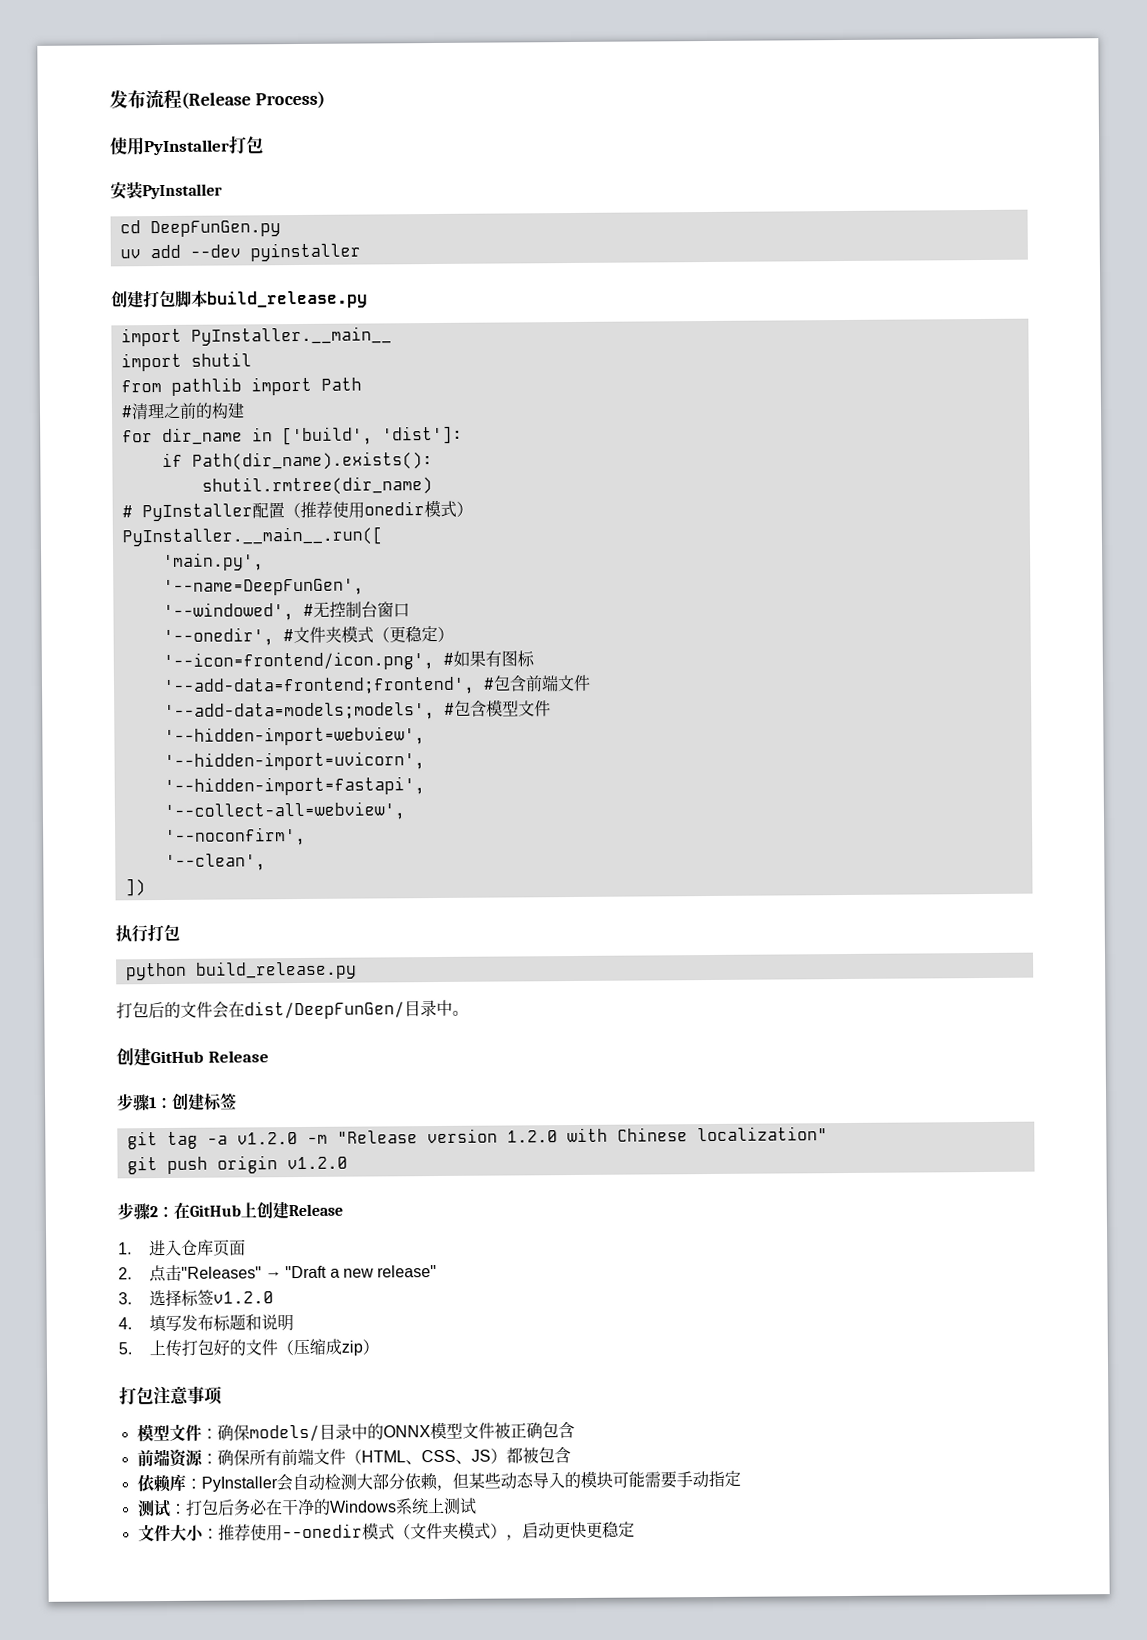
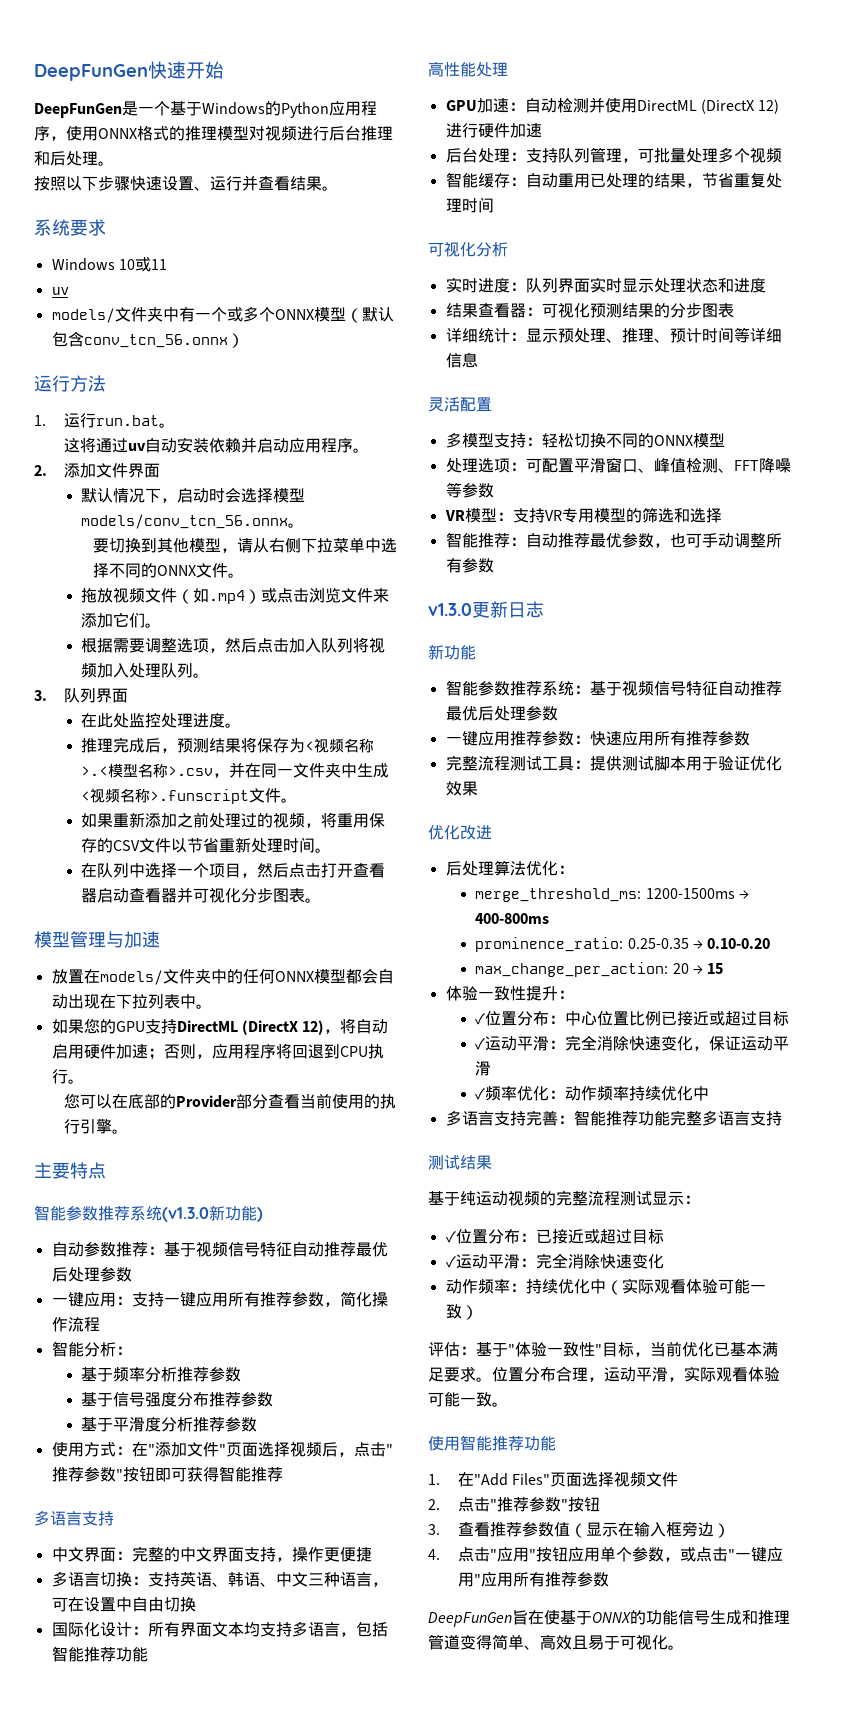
[109,89,325,109] [109,135,264,156] [110,181,223,200] [119,220,281,238] [119,242,361,262] [111,289,368,309] [120,326,392,347] [120,352,252,372] [120,376,362,396] [120,402,245,420] [121,425,463,446] [161,451,433,471] [201,476,433,496] [121,499,473,522] [121,526,383,547] [162,552,264,572] [162,578,364,597] [162,601,410,622] [162,625,454,647] [162,650,535,672] [162,674,591,697] [163,699,551,722] [163,726,425,747] [163,751,425,772] [163,776,425,797] [163,801,405,822] [164,826,306,847] [164,853,266,872] [124,878,146,897] [115,923,180,943] [125,960,357,981] [116,999,469,1020] [116,1048,269,1067] [116,1092,237,1111] [126,1126,828,1150] [126,1155,348,1175] [117,1201,343,1220] [118,1239,246,1257] [118,1264,438,1283] [118,1289,274,1307] [118,1314,294,1333] [118,1338,379,1358] [119,1385,223,1405] [136,1421,575,1442] [136,1447,571,1468] [136,1470,741,1493] [136,1497,477,1518] [137,1521,635,1543] 发布流程(Release Process) // 使用PyInstaller打包 // 安装PyInstaller // cd DeepFunGen.py // uv add --dev pyinstaller // 创建打包脚本build_release.py // import PyInstaller.__main__ // import shutil // from pathlib import Path // #清理之前的构建 // for dir_name in ['build', 'dist']: // if Path(dir_name).exists(): // shutil.rmtree(dir_name) // # PyInstaller配置（推荐使用onedir模式） // PyInstaller.__main__.run([ // 'main.py', // '--name=DeepFunGen', // '--windowed', #无控制台窗口 // '--onedir', #文件夹模式（更稳定） // '--icon=frontend/icon.png', #如果有图标 // '--add-data=frontend;frontend', #包含前端文件 // '--add-data=models;models', #包含模型文件 // '--hidden-import=webview', // '--hidden-import=uvicorn', // '--hidden-import=fastapi', // '--collect-all=webview', // '--noconfirm', // '--clean', // ]) // 执行打包 // python build_release.py // 打包后的文件会在dist/DeepFunGen/目录中。 // 创建GitHub Release // 步骤1：创建标签 // git tag -a v1.2.0 -m "Release version 1.2.0 with Chinese localization" // git push origin v1.2.0 // 步骤2：在GitHub上创建Release // 1.进入仓库页面 // 2.点击"Releases" → "Draft a new release" // 3.选择标签v1.2.0 // 4.填写发布标题和说明 // 5.上传打包好的文件（压缩成zip） // 打包注意事项 // 模型文件：确保models/目录中的ONNX模型文件被正确包含 // 前端资源：确保所有前端文件（HTML、CSS、JS）都被包含 // 依赖库：PyInstaller会自动检测大部分依赖，但某些动态导入的模块可能需要手动指定 // 测试：打包后务必在干净的Windows系统上测试 // 文件大小：推荐使用--onedir模式（文件夹模式），启动更快更稳定 -> [34,61,224,81] [34,101,377,118] [34,125,393,141] [34,151,114,166] [34,175,338,191] [34,219,106,236] [51,257,167,272] [51,287,69,295] [51,306,394,323] [51,331,244,348] [34,375,106,392] [34,413,175,428] [63,437,369,453] [34,463,160,478] [81,487,306,503] [81,514,305,529] [93,537,398,553] [93,563,245,578] [81,587,390,604] [81,612,162,628] [81,637,386,653] [81,663,210,678] [34,688,128,703] [81,713,242,728] [81,737,375,753] [81,762,390,778] [81,788,298,804] [81,812,386,828] [81,837,332,853] [81,863,386,878] [81,887,322,903] [34,931,160,948] [51,968,394,985] [51,994,212,1009] [51,1018,389,1035] [51,1043,384,1060] [51,1069,84,1084] [63,1093,396,1109] [63,1119,128,1134] [34,1162,106,1179] [34,1205,263,1222] [51,1241,388,1257] [51,1267,132,1282] [51,1291,388,1307] [51,1317,100,1332] [51,1341,132,1357] [81,1367,242,1382] [81,1391,274,1407] [81,1417,258,1432] [51,1441,393,1457] [51,1466,283,1482] [34,1510,114,1526] [51,1546,372,1562] [51,1571,388,1587] [51,1597,196,1612] [51,1621,388,1637] [51,1646,148,1662] [428,61,508,77] [445,97,780,114] [445,123,542,138] [445,147,782,163] [445,172,782,188] [445,197,494,213] [428,241,508,257] [445,277,766,293] [445,302,734,318] [445,327,782,343] [445,352,478,368] [428,397,492,412] [445,432,725,448] [445,457,791,473] [445,482,494,498] [444,507,722,523] [445,532,782,548] [445,558,494,573] [428,601,544,618] [428,644,476,660] [445,680,782,696] [445,706,558,721] [445,731,750,746] [445,755,782,771] [445,781,478,796] [428,825,492,840] [445,860,574,876] [475,888,749,902] [475,913,550,924] [475,937,771,952] [475,962,724,977] [445,986,574,1001] [475,1010,790,1026] [475,1035,790,1051] [475,1061,492,1076] [475,1086,710,1101] [445,1110,782,1126] [428,1155,492,1170] [428,1190,700,1206] [445,1228,664,1244] [445,1253,664,1269] [445,1278,766,1295] [445,1304,478,1320] [428,1341,778,1357] [428,1366,780,1382] [428,1392,508,1407] [428,1435,556,1451] [428,1471,678,1487] [428,1497,600,1512] [428,1521,730,1538] [428,1546,783,1562] [457,1572,609,1587] [428,1610,790,1627] [428,1634,684,1650] DeepFunGen快速开始 // DeepFunGen是一个基于Windows的Python应用程序，使用ONNX格式的推理模型对视频进行后台推理和后处理。 // 按照以下步骤快速设置、运行并查看结果。 // 系统要求 // Windows 10或11 // uv // models/文件夹中有一个或多个ONNX模型（默认包含conv_tcn_56.onnx） // 运行方法 // 1.运行run.bat。 // 这将通过uv自动安装依赖并启动应用程序。 // 2.添加文件界面 // 默认情况下，启动时会选择模型models/conv_tcn_56.onnx。 // 要切换到其他模型，请从右侧下拉菜单中选择不同的ONNX文件。 // 拖放视频文件（如.mp4）或点击浏览文件来添加它们。 // 根据需要调整选项，然后点击加入队列将视频加入处理队列。 // 3.队列界面 // 在此处监控处理进度。 // 推理完成后，预测结果将保存为<视频名称>.<模型名称>.csv，并在同一文件夹中生成<视频名称>.funscript文件。 // 如果重新添加之前处理过的视频，将重用保存的CSV文件以节省重新处理时间。 // 在队列中选择一个项目，然后点击打开查看器启动查看器并可视化分步图表。 // 模型管理与加速 // 放置在models/文件夹中的任何ONNX模型都会自动出现在下拉列表中。 // 如果您的GPU支持DirectML (DirectX 12)，将自动启用硬件加速；否则，应用程序将回退到CPU执行。 // 您可以在底部的Provider部分查看当前使用的执行引擎。 // 主要特点 // 智能参数推荐系统(v1.3.0新功能) // 自动参数推荐：基于视频信号特征自动推荐最优后处理参数 // 一键应用：支持一键应用所有推荐参数，简化操作流程 // 智能分析： // 基于频率分析推荐参数 // 基于信号强度分布推荐参数 // 基于平滑度分析推荐参数 // 使用方式：在"添加文件"页面选择视频后，点击"推荐参数"按钮即可获得智能推荐 // 多语言支持 // 中文界面：完整的中文界面支持，操作更便捷 // 多语言切换：支持英语、韩语、中文三种语言，可在设置中自由切换 // 国际化设计：所有界面文本均支持多语言，包括智能推荐功能 // 高性能处理 // GPU加速：自动检测并使用DirectML (DirectX 12)进行硬件加速 // 后台处理：支持队列管理，可批量处理多个视频 // 智能缓存：自动重用已处理的结果，节省重复处理时间 // 可视化分析 // 实时进度：队列界面实时显示处理状态和进度 // 结果查看器：可视化预测结果的分步图表 // 详细统计：显示预处理、推理、预计时间等详细信息 // 灵活配置 // 多模型支持：轻松切换不同的ONNX模型 // 处理选项：可配置平滑窗口、峰值检测、FFT降噪等参数 // VR模型：支持VR专用模型的筛选和选择 // 智能推荐：自动推荐最优参数，也可手动调整所有参数 // v1.3.0更新日志 // 新功能 // 智能参数推荐系统：基于视频信号特征自动推荐最优后处理参数 // 一键应用推荐参数：快速应用所有推荐参数 // 完整流程测试工具：提供测试脚本用于验证优化效果 // 优化改进 // 后处理算法优化： // merge_threshold_ms: 1200-1500ms → 400-800ms // prominence_ratio: 0.25-0.35 → 0.10-0.20 // max_change_per_action: 20 → 15 // 体验一致性提升： // ✓位置分布：中心位置比例已接近或超过目标 // ✓运动平滑：完全消除快速变化，保证运动平滑 // ✓频率优化：动作频率持续优化中 // 多语言支持完善：智能推荐功能完整多语言支持 // 测试结果 // 基于纯运动视频的完整流程测试显示： // ✓位置分布：已接近或超过目标 // ✓运动平滑：完全消除快速变化 // 动作频率：持续优化中（实际观看体验可能一致） // 评估：基于"体验一致性"目标，当前优化已基本满足要求。位置分布合理，运动平滑，实际观看体验可能一致。 // 使用智能推荐功能 // 1.在"Add Files"页面选择视频文件 // 2.点击"推荐参数"按钮 // 3.查看推荐参数值（显示在输入框旁边） // 4.点击"应用"按钮应用单个参数，或点击"一键应用"应用所有推荐参数 // DeepFunGen旨在使基于ONNX的功能信号生成和推理管道变得简单、高效且易于可视化。

